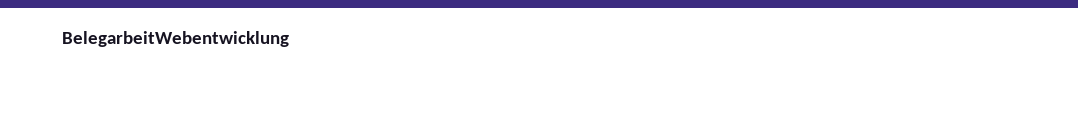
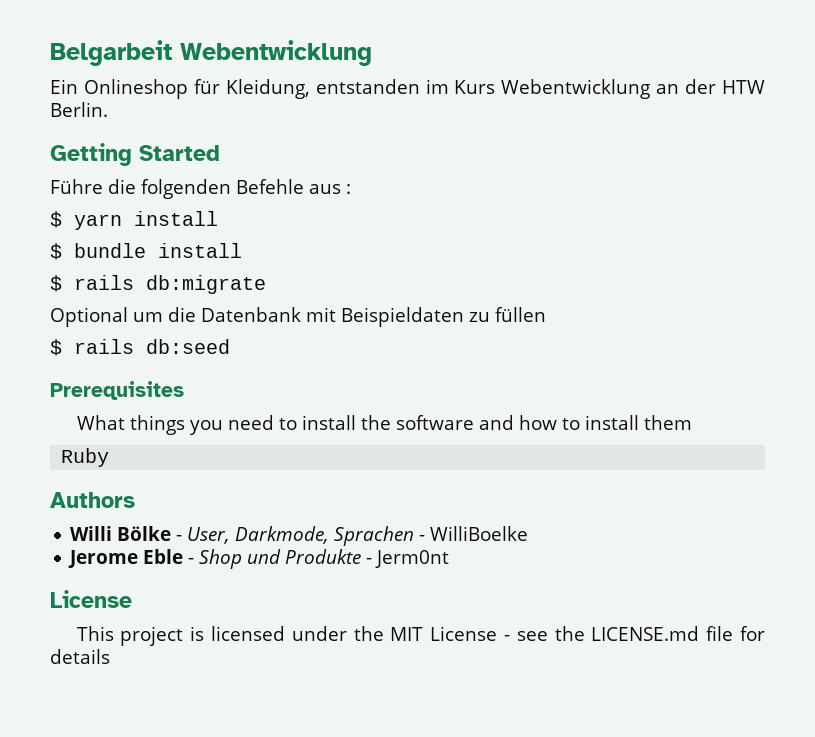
[62,31,289,47] BelegarbeitWebentwicklung -> [50,40,372,66] [50,79,765,99] [50,102,108,117] [50,143,220,166] [50,179,351,199] [50,211,218,230] [50,243,242,260] [50,275,266,294] [50,307,546,327] [50,339,230,356] [50,381,184,400] [76,415,692,435] [61,448,110,467] [50,492,135,508] [70,526,529,546] [68,549,450,569] [50,590,132,608] [76,626,765,646] [50,649,110,664] Belgarbeit Webentwicklung // Ein Onlineshop für Kleidung, entstanden im Kurs Webentwicklung an der HTW Berlin. // Getting Started // Führe die folgenden Befehle aus : // $ yarn install // $ bundle install // $ rails db:migrate // Optional um die Datenbank mit Beispieldaten zu füllen // $ rails db:seed // Prerequisites // What things you need to install the software and how to install them // Ruby // Authors // Willi Bölke - User, Darkmode, Sprachen - WilliBoelke // Jerome Eble - Shop und Produkte - Jerm0nt // License // This project is licensed under the MIT License - see the LICENSE.md file for details

